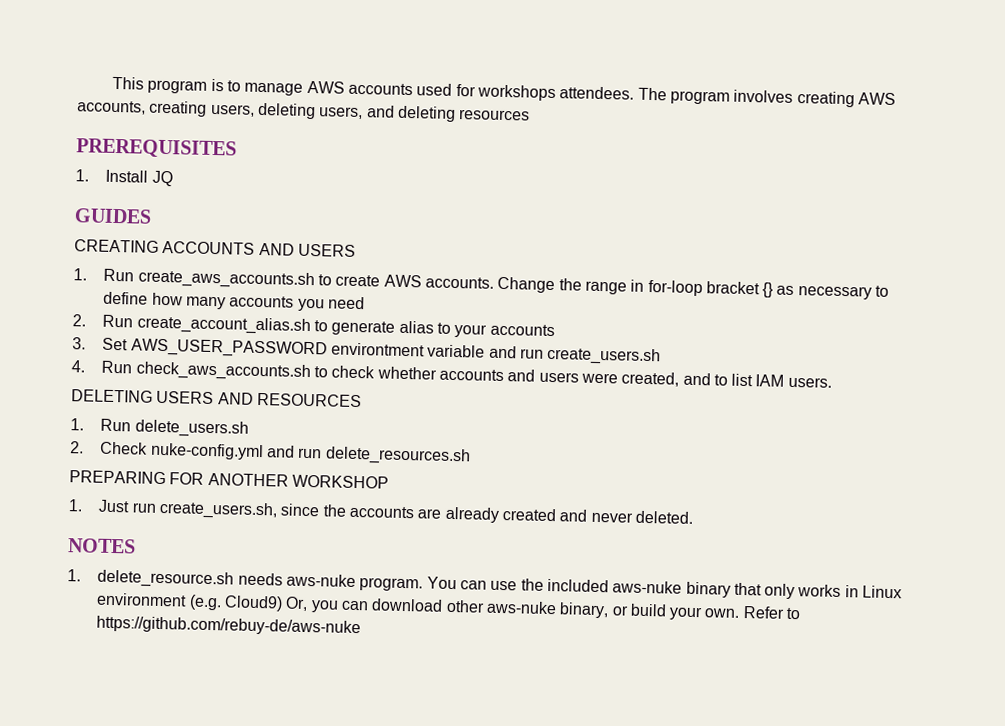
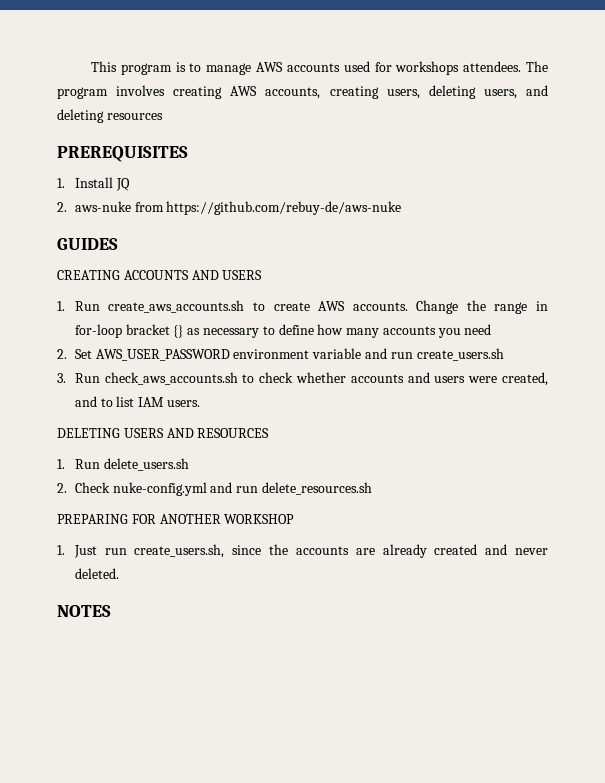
(173, 178) none -> [57,201,402,215] // 2. aws-nuke from https://github.com/rebuy-de/aws-nuke
[102,314,555,338] [72,337,86,350] Run create_account_alias.sh to generate alias to your accounts // 3. -> (67, 354) none
[330,342,425,357] environtment -> [233,349,310,359] environment
[71,360,85,373] 4. -> [57,373,66,383] 3.
[67,569,903,600] [96,592,802,621] [96,615,362,637] // 1. delete_resource.sh needs aws-nuke program. You can use the included aws-nuke binary that only works in Linux environment (e.g. Cloud9) Or, you can download other aws-nuke binary, or build your own. Refer to https://github.com/rebuy-de/aws-nuke -> (111, 611) none

